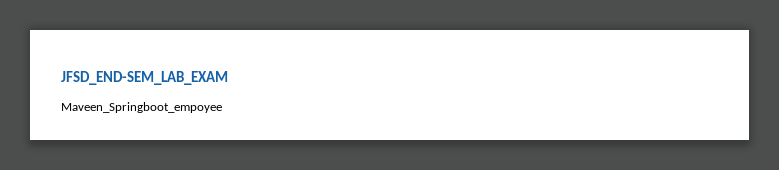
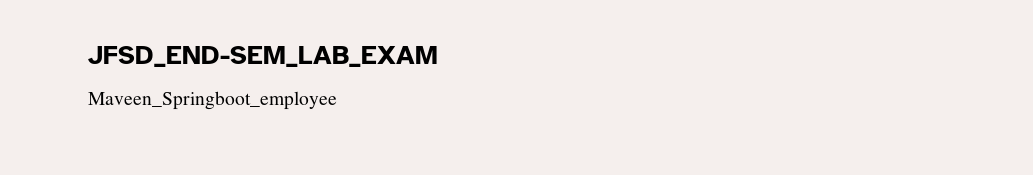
[61,102,222,113] Maveen_Springboot_empoyee -> [88,91,337,110] Maveen_Springboot_employee

